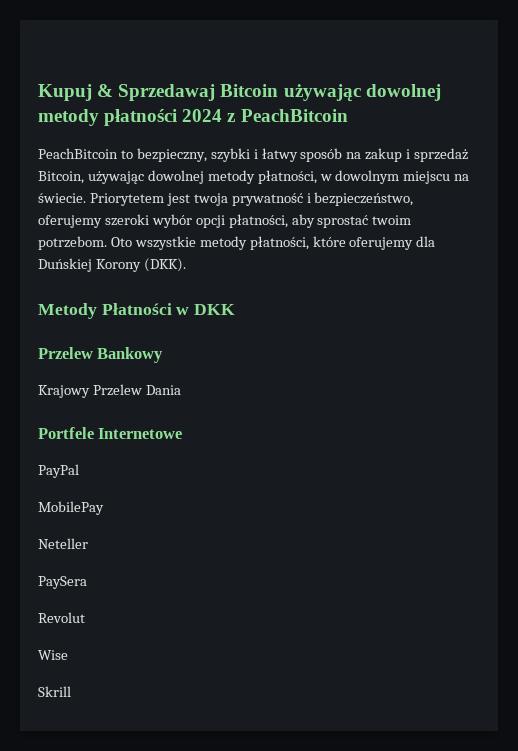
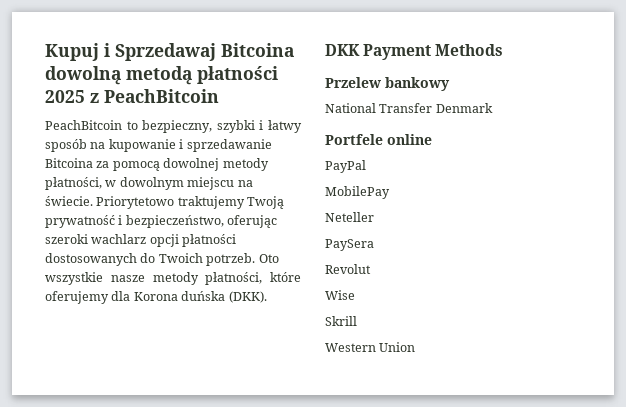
[97,84,441,102] [38,109,223,126] & Sprzedawaj Bitcoin używając dowolnej metody płatności 2024 -> [104,43,294,61] [45,66,278,85] [45,90,85,103] i Sprzedawaj Bitcoina dowolną metodą płatności 2025
[365,148,469,162] [38,171,144,184] zakup i sprzedaż Bitcoin, używając -> [108,139,272,152] [45,158,160,171] kupowanie i sprzedawanie Bitcoina za pomocą
[89,192,414,206] [38,214,412,228] [38,236,107,250] Priorytetem jest twoja prywatność i bezpieczeństwo, oferujemy szeroki wybór opcji płatności, aby sprostać twoim potrzebom. -> [96,196,285,209] [45,215,278,228] [45,234,237,247] [45,253,256,266] Priorytetowo traktujemy Twoją prywatność i bezpieczeństwo, oferując szeroki wachlarz opcji płatności dostosowanych do Twoich potrzeb.
(196, 243) none -> [110,275,145,282] nasze
[38,258,141,272] Duńskiej Korony -> [133,291,226,301] Korona duńska
[38,303,190,319] Metody Płatności w -> (267, 297) none
[38,347,164,363] [38,384,181,398] // Przelew Bankowy // Krajowy Przelew Dania -> [363,44,504,60] [325,77,450,91] [325,103,493,113] Payment Methods // Przelew bankowy // National Transfer Denmark
[98,428,183,439] Internetowe -> [387,134,432,145] online
(71, 691) none -> [325,342,416,352] // Western Union

